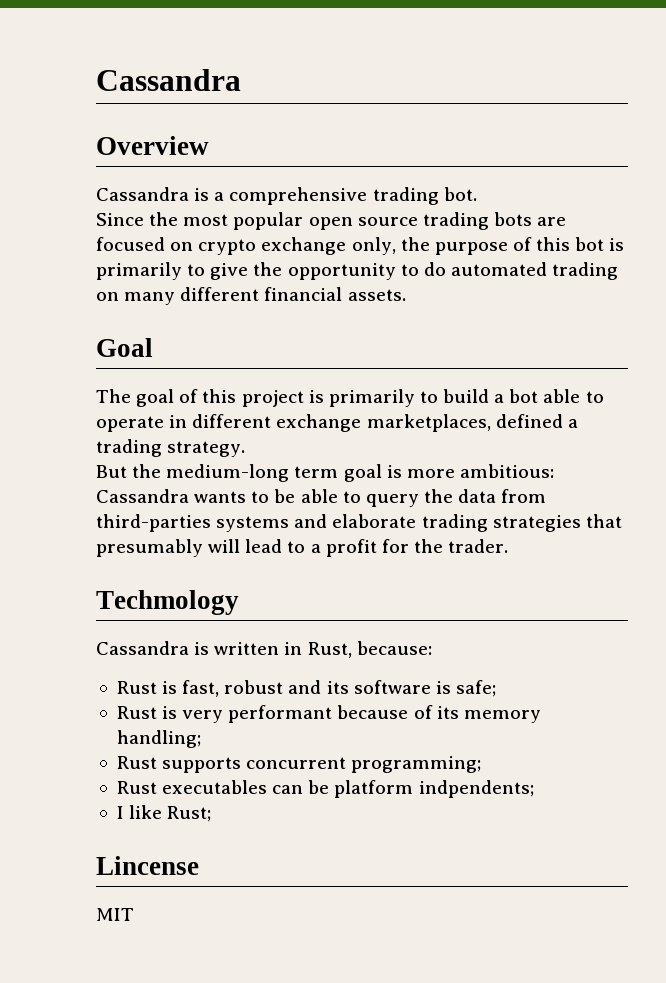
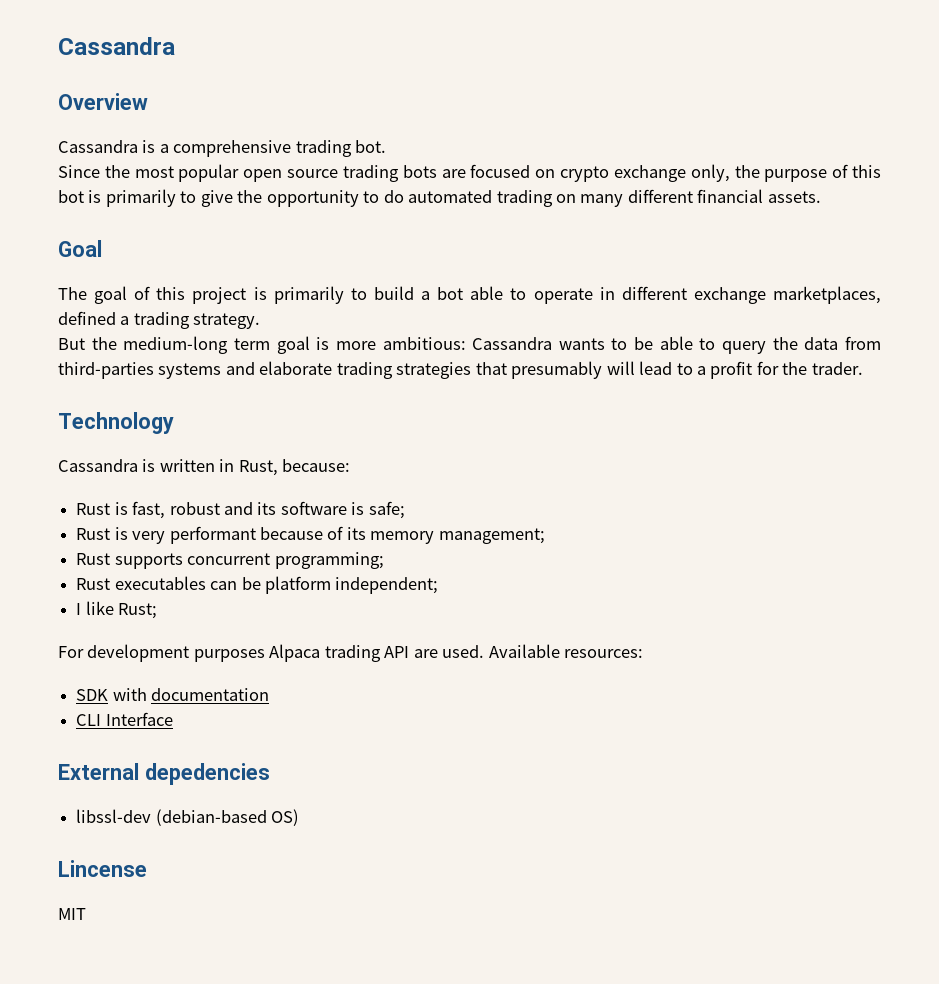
[96,590,239,615] Techmology -> [58,412,174,434] Technology
[116,730,201,748] handling; -> [438,528,545,544] management;
[418,780,534,798] indpendents; -> [335,577,439,594] independent;
(212, 814) none -> [58,644,644,662] [76,688,270,701] [76,712,173,726] [58,763,270,785] [76,809,300,826] // For development purposes Alpaca trading API are used. Available resources: // SDK with documentation // CLI Interface // External depedencies // libssl-dev (debian-based OS)

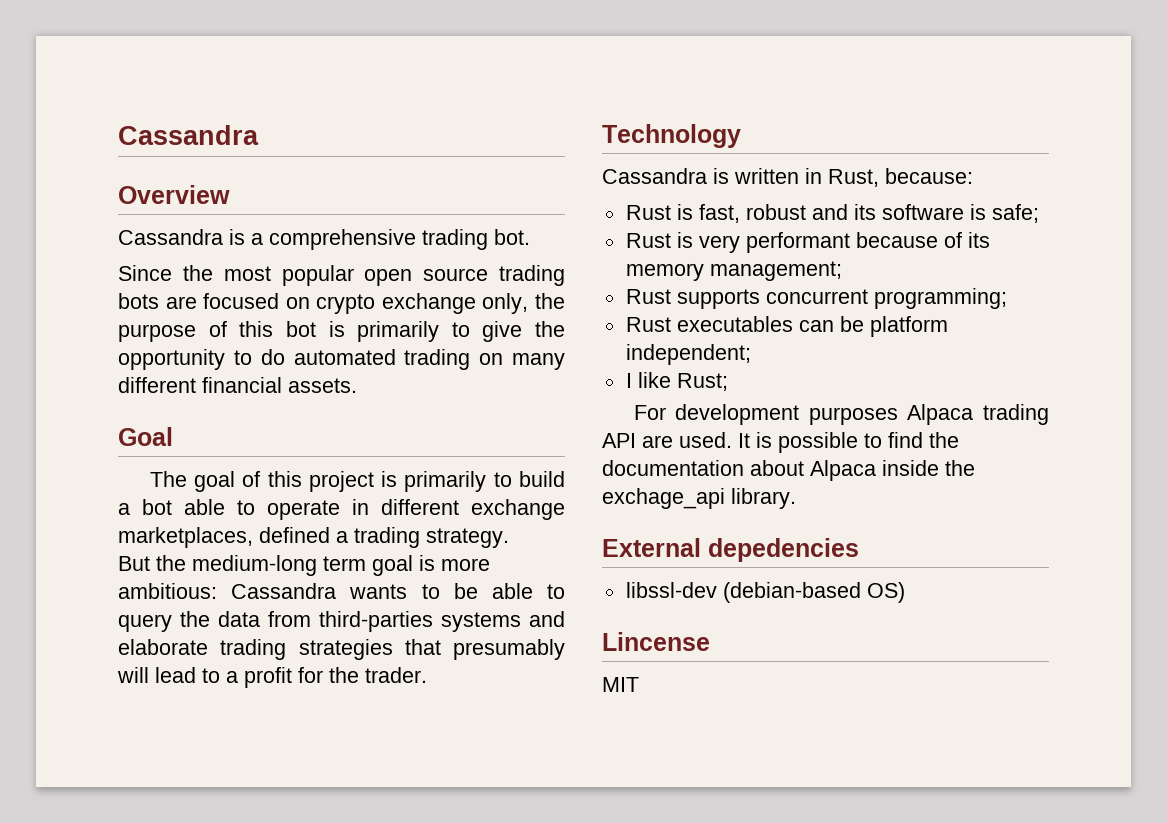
[488,644,644,658] [76,688,270,701] [76,712,173,726] Available resources: // SDK with documentation // CLI Interface -> [738,432,959,453] [602,460,975,481] [602,488,796,509] It is possible to find the documentation about Alpaca inside the exchage_api library.

